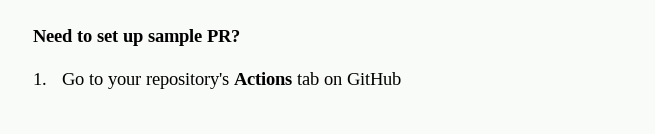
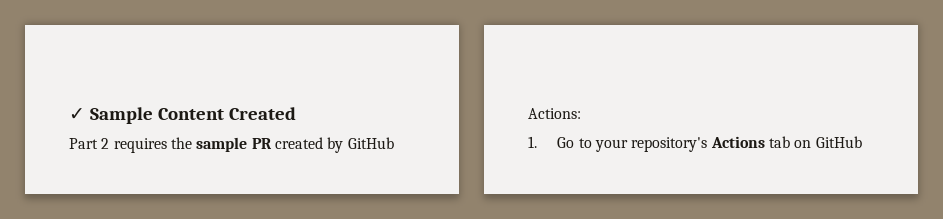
[33,29,240,46] Need to set up sample PR? -> [69,107,296,124] [69,137,394,153] [528,108,581,119] ✓ Sample Content Created // Part 2 requires the sample PR created by GitHub Actions:

